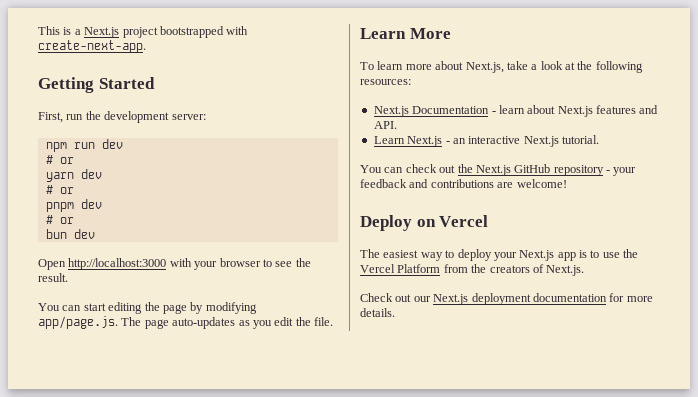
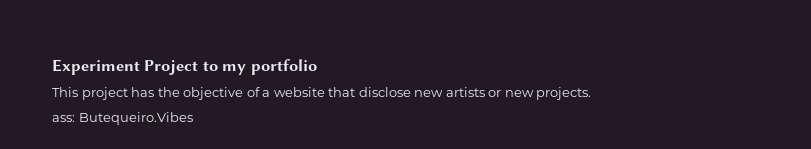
[38,26,249,38] [38,40,146,53] [38,77,155,93] [38,111,206,123] [45,139,123,152] [45,155,74,164] [45,169,102,182] [45,185,74,194] [45,199,102,212] [45,215,74,224] [45,229,95,239] [38,258,311,270] [38,273,68,282] [38,302,257,314] [38,316,333,329] [360,28,451,39] [360,61,643,73] [360,79,411,85] [373,105,659,117] [373,121,397,129] [373,135,599,147] [360,164,637,176] [360,179,567,188] [360,215,489,231] [360,249,639,261] [360,264,585,276] [360,293,653,305] [360,308,395,317] This is a Next.js project bootstrapped with create-next-app. // Getting Started // First, run the development server: // npm run dev // # or // yarn dev // # or // pnpm dev // # or // bun dev // Open http://localhost:3000 with your browser to see the result. // You can start editing the page by modifying app/page.js. The page auto-updates as you edit the file. // Learn More // To learn more about Next.js, take a look at the following resources: // Next.js Documentation - learn about Next.js features and API. // Learn Next.js - an interactive Next.js tutorial. // You can check out the Next.js GitHub repository - your feedback and contributions are welcome! // Deploy on Vercel // The easiest way to deploy your Next.js app is to use the Vercel Platform from the creators of Next.js. // Check out our Next.js deployment documentation for more details. -> [52,59,317,75] [52,87,592,100] [52,112,193,125] Experiment Project to my portfolio // This project has the objective of a website that disclose new artists or new projects. // ass: Butequeiro.Vibes

